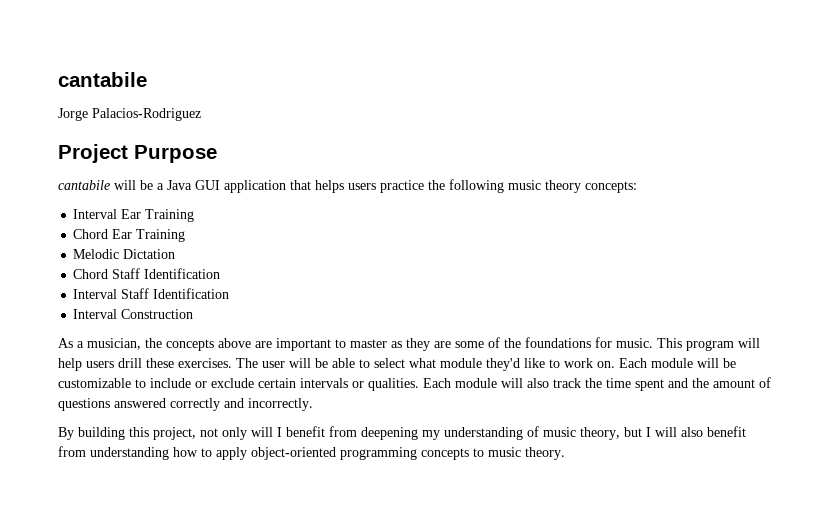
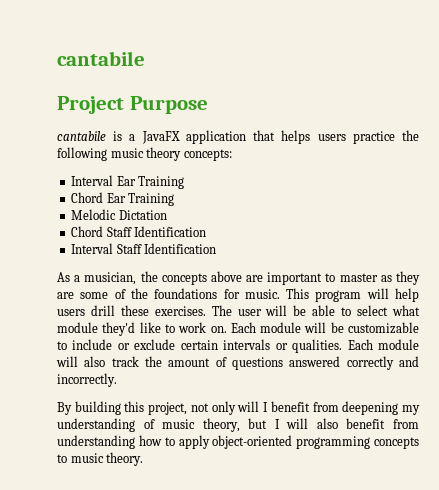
[58,72,147,87] [58,108,201,121] cantabile // Jorge Palacios-Rodriguez -> [57,51,145,66] cantabile
[114,180,220,190] will be a Java GUI -> [113,131,180,144] is a JavaFX
[73,309,194,319] // Interval Construction -> (217, 248) none
[606,378,709,391] time spent and the -> (162, 361) none

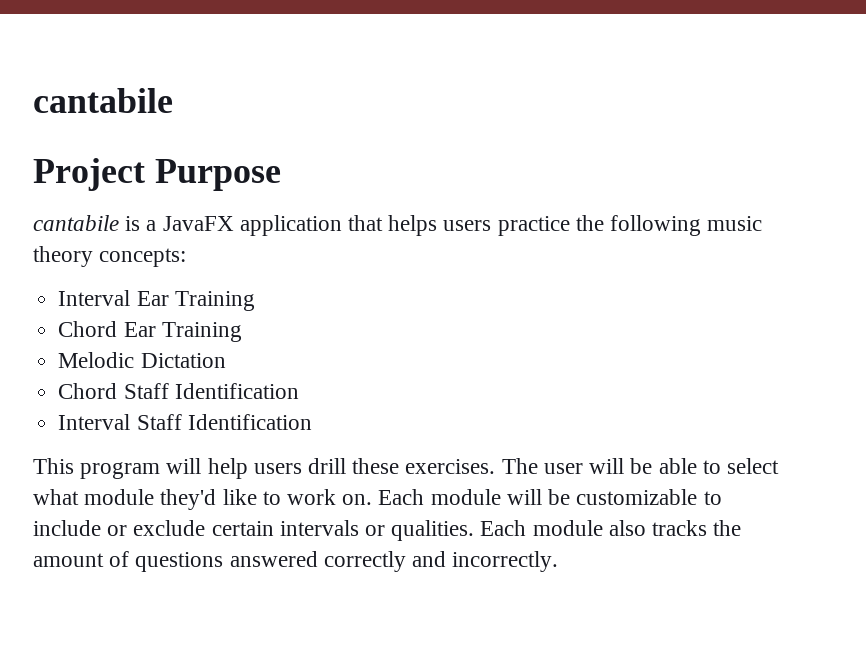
[57,271,421,285] [57,288,280,299] As a musician, the concepts above are important to master as they are some of the foundations for music. -> (312, 422) none
[56,356,139,367] will also track -> [608,520,708,536] also tracks
[57,401,420,415] [57,418,420,432] [57,435,419,449] [57,452,144,466] // By building this project, not only will I benefit from deepening my understanding of music theory, but I will also benefit from understanding how to apply object-oriented programming concepts to music theory. -> (559, 561) none

